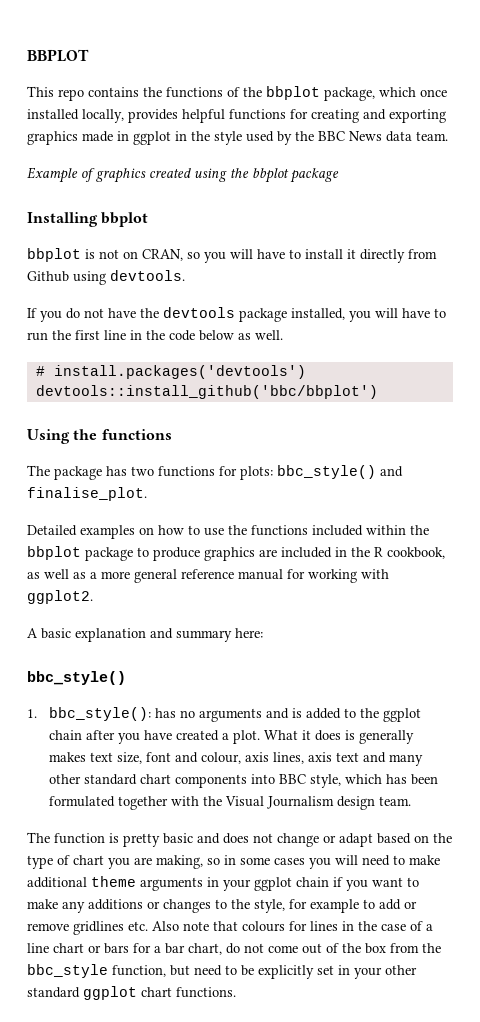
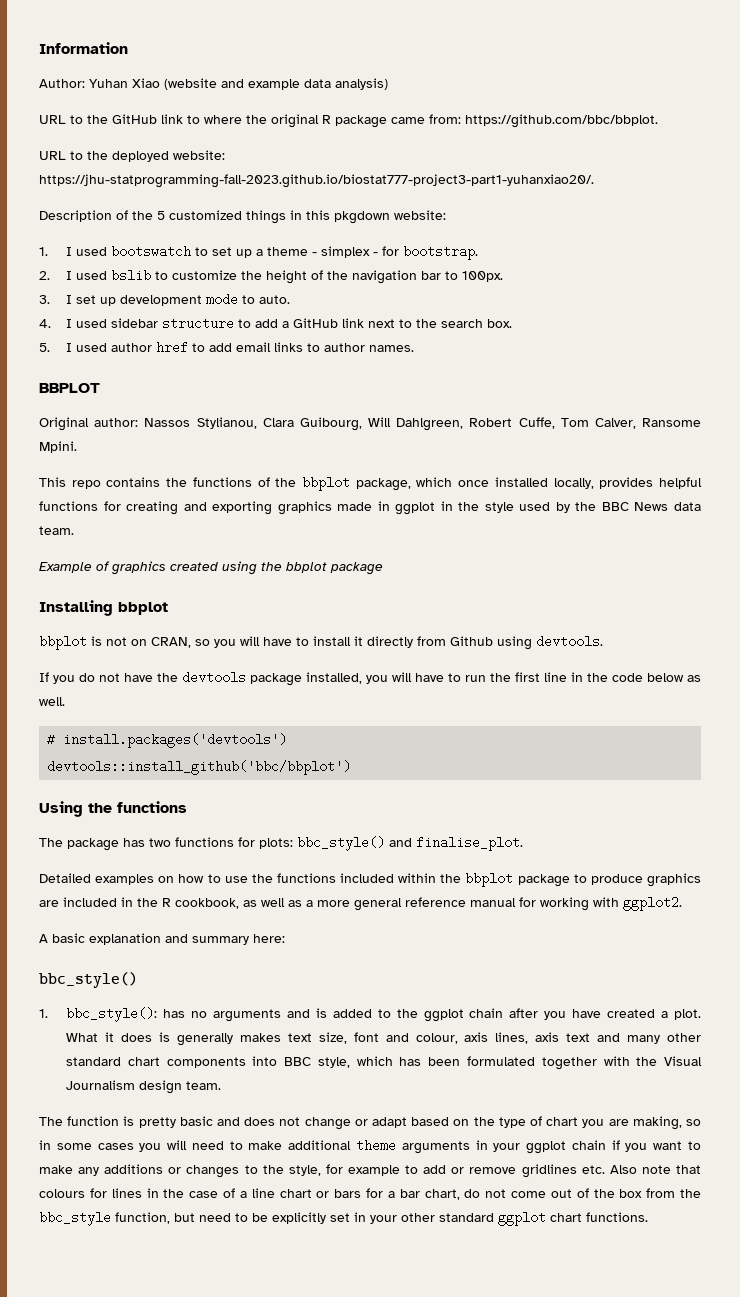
[27,49,89,62] BBPLOT -> [39,42,128,54] [39,78,388,90] [39,114,658,128] [39,150,225,162] [39,174,594,188] [39,210,446,224] [39,245,479,260] [39,269,504,284] [39,293,291,306] [39,317,513,330] [39,341,415,354] [39,383,100,393] [39,417,701,431] [39,441,77,453] Information // Author: Yuhan Xiao (website and example data analysis) // URL to the GitHub link to where the original R package came from: https://github.com/bbc/bbplot. // URL to the deployed website: https://jhu-statprogramming-fall-2023.github.io/biostat777-project3-part1-yuhanxiao20/. // Description of the 5 customized things in this pkgdown website: // 1. I used bootswatch to set up a theme - simplex - for bootstrap. // 2. I used bslib to customize the height of the navigation bar to 100px. // 3. I set up development mode to auto. // 4. I used sidebar structure to add a GitHub link next to the search box. // 5. I used author href to add email links to author names. // BBPLOT // Original author: Nassos Stylianou, Clara Guibourg, Will Dahlgreen, Robert Cuffe, Tom Calver, Ransome Mpini.

